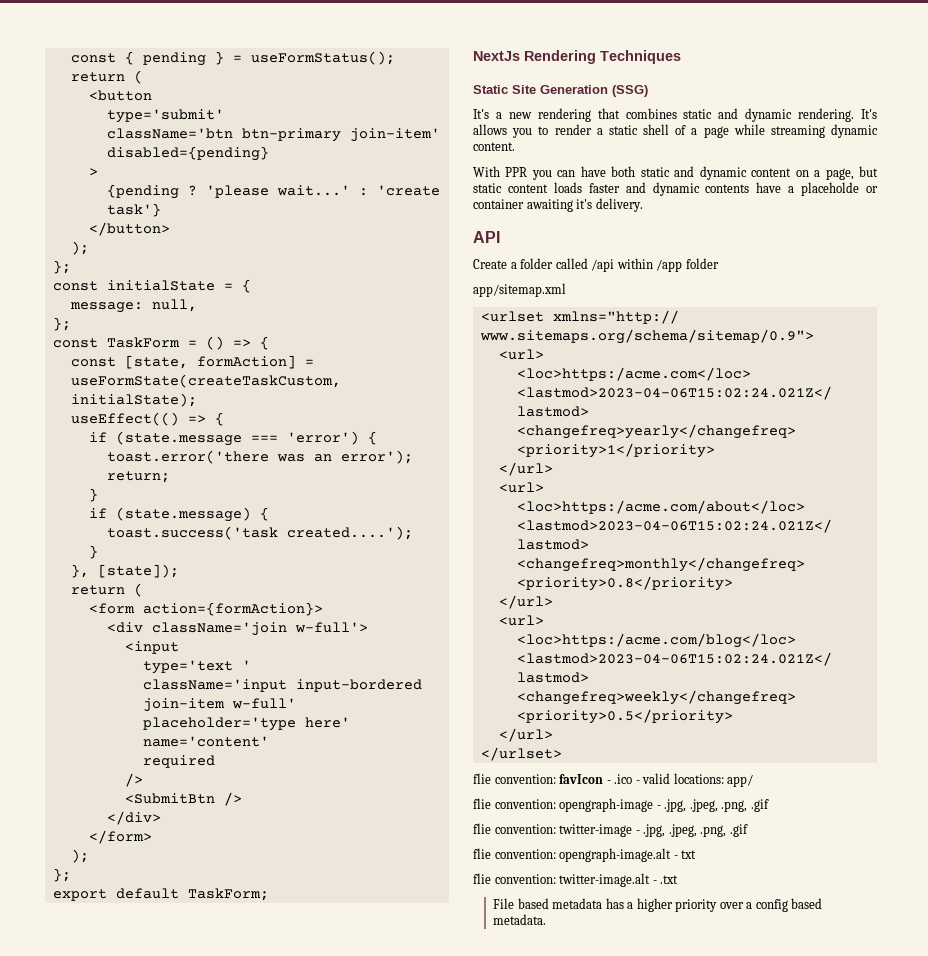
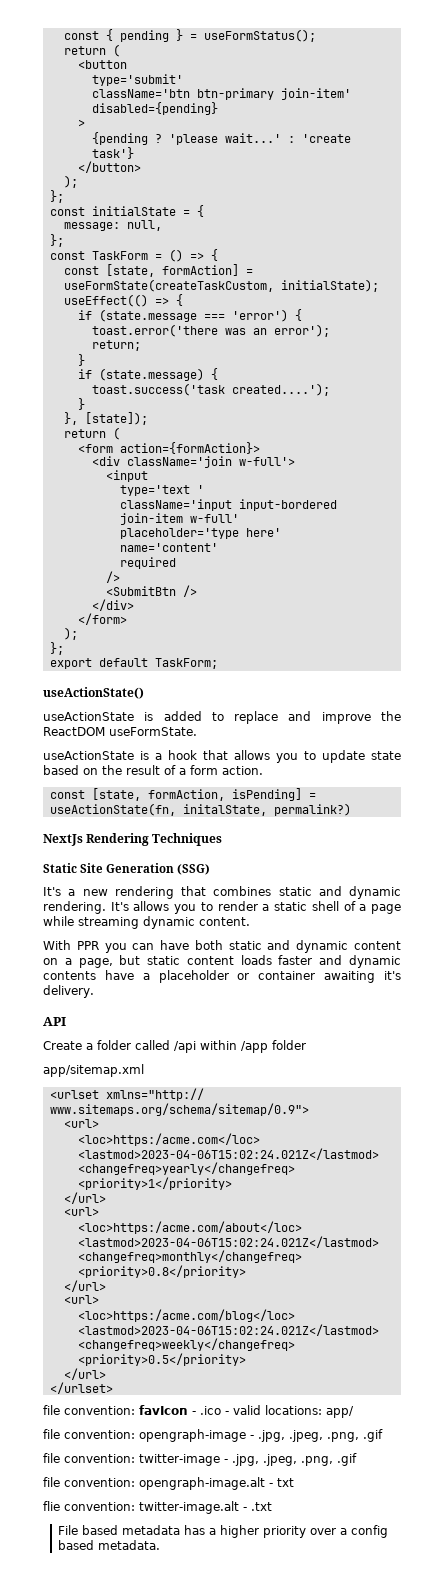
(269, 894) none -> [43,687,144,699] [43,711,401,724] [43,727,197,736] [43,750,401,763] [43,765,263,775] [49,788,316,801] [49,803,351,816] // useActionState() // useActionState is added to replace and improve the ReactDOM useFormState. // useActionState is a hook that allows you to update state based on the result of a form action. // const [state, formAction, isPending] = useActionState(fn, initalState, permalink?)
[801,182,860,196] placeholde -> [158,970,229,983] placeholder
[473,773,491,784] flie -> [43,1405,60,1415] file
[473,798,491,809] flie -> [43,1429,60,1439] file
[473,823,491,834] flie -> [43,1453,60,1463] file
[473,848,491,859] flie -> [43,1477,60,1487] file

